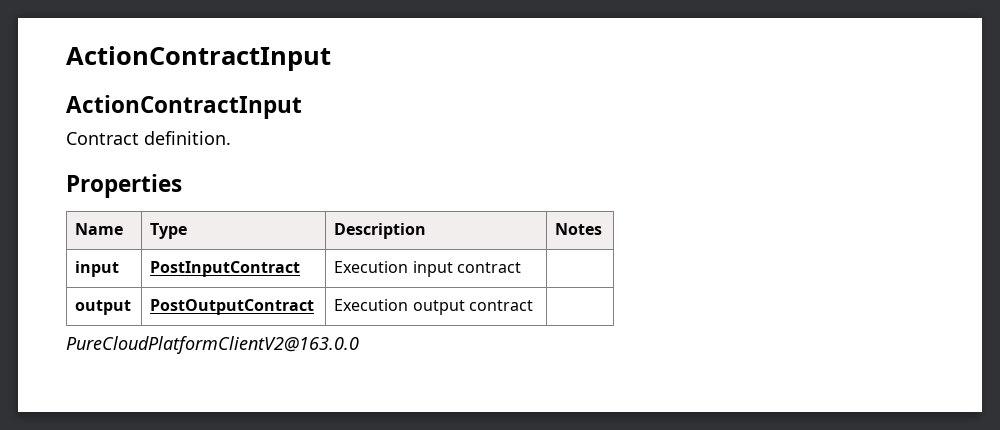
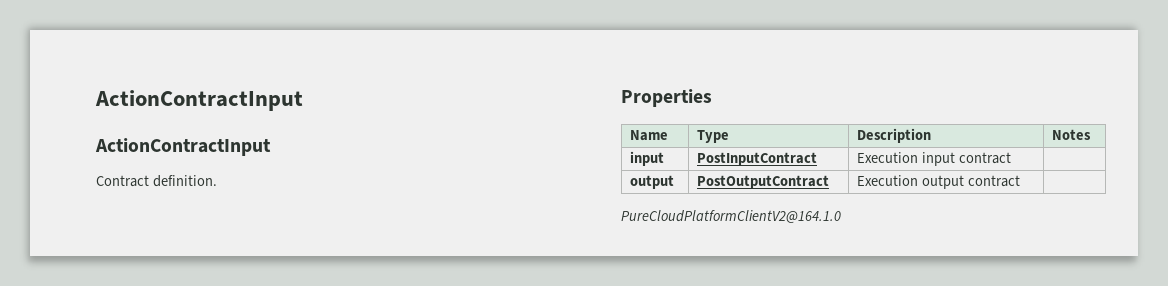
[66,336,359,354] PureCloudPlatformClientV2@163.0.0 -> [621,210,841,223] PureCloudPlatformClientV2@164.1.0

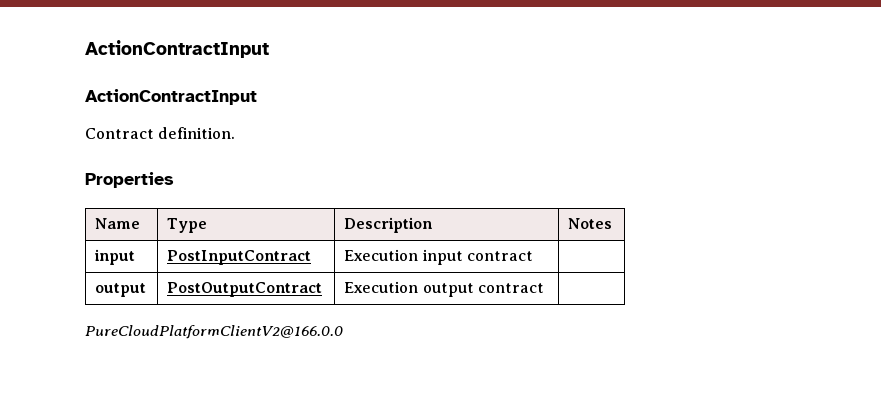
[621,210,841,223] PureCloudPlatformClientV2@164.1.0 -> [85,325,343,339] PureCloudPlatformClientV2@166.0.0

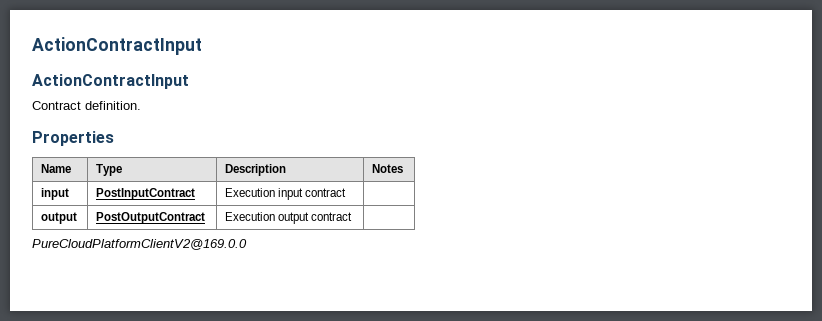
[85,325,343,339] PureCloudPlatformClientV2@166.0.0 -> [32,239,247,250] PureCloudPlatformClientV2@169.0.0

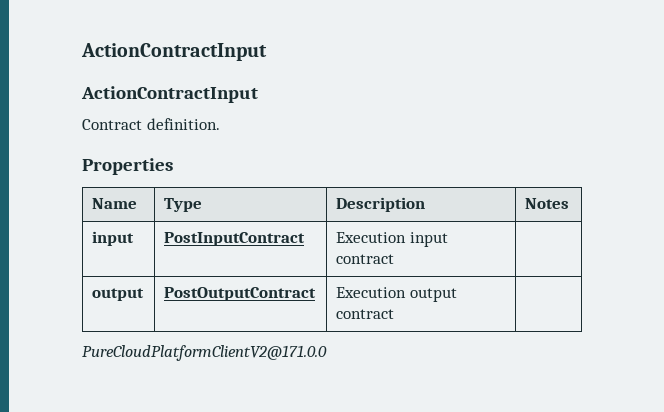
[32,239,247,250] PureCloudPlatformClientV2@169.0.0 -> [82,345,327,361] PureCloudPlatformClientV2@171.0.0

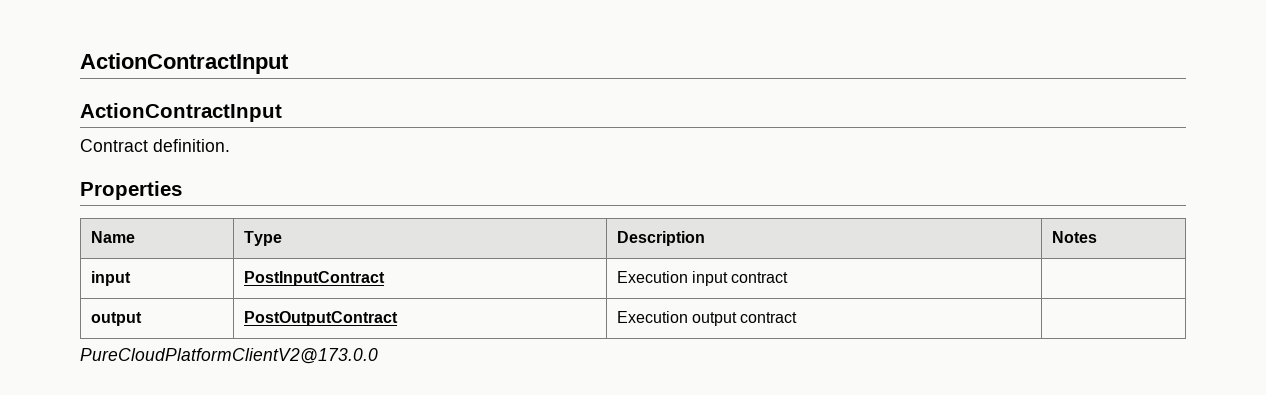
[82,345,327,361] PureCloudPlatformClientV2@171.0.0 -> [80,348,378,364] PureCloudPlatformClientV2@173.0.0

